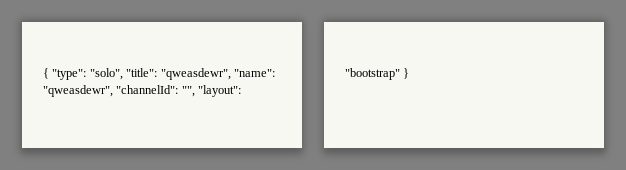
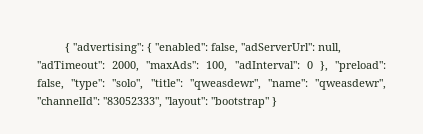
[43,68,49,79] { -> [64,43,341,54] [37,61,387,72] [37,79,64,90] { "advertising": { "enabled": false, "adServerUrl": null, "adTimeout": 2000, "maxAds": 100, "adInterval": 0 }, "preload": false,
[181,86,195,97] "", -> [103,97,162,108] "83052333",

